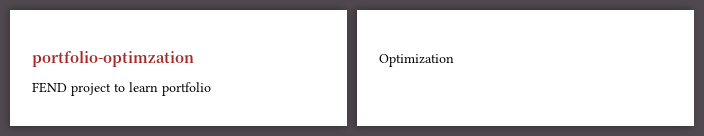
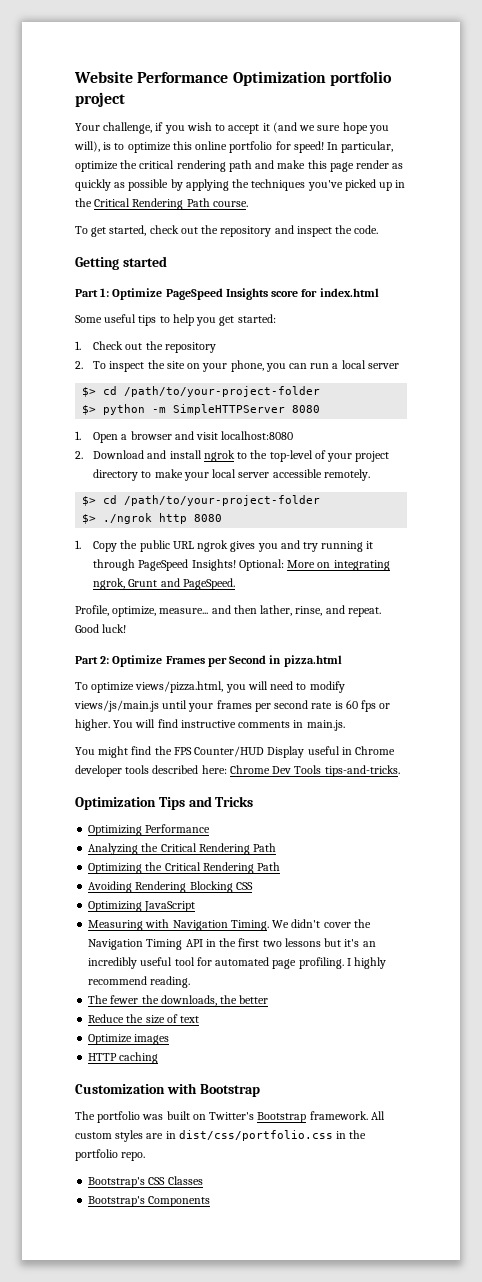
[32,51,194,67] [32,82,211,96] [379,54,454,67] portfolio-optimzation // FEND project to learn portfolio Optimization -> [74,71,392,86] [75,92,125,107] [75,122,389,134] [74,141,394,153] [75,160,404,172] [75,179,406,191] [75,198,248,210] [75,225,379,237] [75,256,167,270] [75,288,379,300] [75,314,276,326] [75,341,216,353] [75,360,399,372] [82,386,321,397] [82,404,321,415] [75,431,294,443] [75,450,390,462] [93,469,370,481] [82,495,321,506] [82,513,223,524] [75,540,374,552] [93,559,390,571] [93,578,235,590] [75,605,381,617] [75,624,127,633] [75,655,342,667] [75,681,345,693] [74,700,391,712] [75,719,345,731] [75,746,396,758] [75,765,400,777] [75,796,254,810] [88,824,211,836] [88,843,277,855] [88,862,281,874] [88,881,253,893] [88,901,196,912] [88,919,371,931] [88,938,376,950] [88,957,387,969] [88,976,191,988] [88,995,269,1006] [88,1014,200,1024] [88,1034,170,1045] [88,1052,159,1064] [75,1083,260,1097] [75,1111,385,1123] [75,1130,367,1142] [75,1149,146,1161] [88,1176,203,1188] [88,1196,211,1207] Website Performance Optimization portfolio project // Your challenge, if you wish to accept it (and we sure hope you will), is to optimize this online portfolio for speed! In particular, optimize the critical rendering path and make this page render as quickly as possible by applying the techniques you've picked up in the Critical Rendering Path course. // To get started, check out the repository and inspect the code. // Getting started // Part 1: Optimize PageSpeed Insights score for index.html // Some useful tips to help you get started: // 1. Check out the repository // 2. To inspect the site on your phone, you can run a local server // $> cd /path/to/your-project-folder // $> python -m SimpleHTTPServer 8080 // 1. Open a browser and visit localhost:8080 // 2. Download and install ngrok to the top-level of your project directory to make your local server accessible remotely. // $> cd /path/to/your-project-folder // $> ./ngrok http 8080 // 1. Copy the public URL ngrok gives you and try running it through PageSpeed Insights! Optional: More on integrating ngrok, Grunt and PageSpeed. // Profile, optimize, measure... and then lather, rinse, and repeat. Good luck! // Part 2: Optimize Frames per Second in pizza.html // To optimize views/pizza.html, you will need to modify views/js/main.js until your frames per second rate is 60 fps or higher. You will find instructive comments in main.js. // You might find the FPS Counter/HUD Display useful in Chrome developer tools described here: Chrome Dev Tools tips-and-tricks. // Optimization Tips and Tricks // Optimizing Performance // Analyzing the Critical Rendering Path // Optimizing the Critical Rendering Path // Avoiding Rendering Blocking CSS // Optimizing JavaScript // Measuring with Navigation Timing. We didn't cover the Navigation Timing API in the first two lessons but it's an incredibly useful tool for automated page profiling. I highly recommend reading. // The fewer the downloads, the better // Reduce the size of text // Optimize images // HTTP caching // Customization with Bootstrap // The portfolio was built on Twitter's Bootstrap framework. All custom styles are in dist/css/portfolio.css in the portfolio repo. // Bootstrap's CSS Classes // Bootstrap's Components

